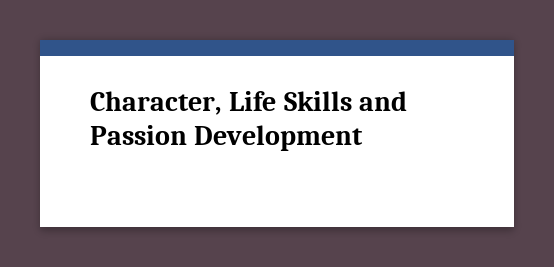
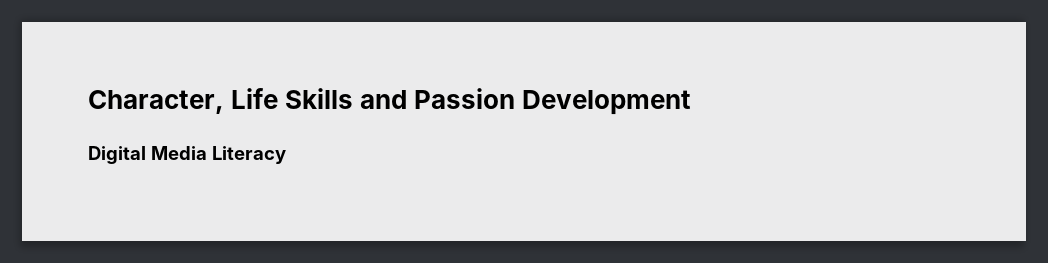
(364, 138) none -> [88,146,286,164] // Digital Media Literacy

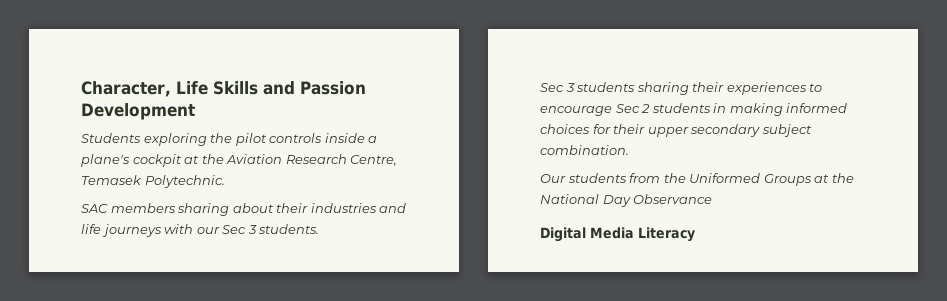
(692, 102) none -> [81,133,378,146] [81,154,398,167] [81,175,225,188] [81,203,407,216] [81,224,320,237] [540,82,823,95] [540,103,848,116] [540,124,812,137] [540,145,629,155] [540,173,854,186] [540,194,713,207] // Students exploring the pilot controls inside a plane's cockpit at the Aviation Research Centre, Temasek Polytechnic. // SAC members sharing about their industries and life journeys with our Sec 3 students. // Sec 3 students sharing their experiences to encourage Sec 2 students in making informed choices for their upper secondary subject combination. // Our students from the Uniformed Groups at the National Day Observance

